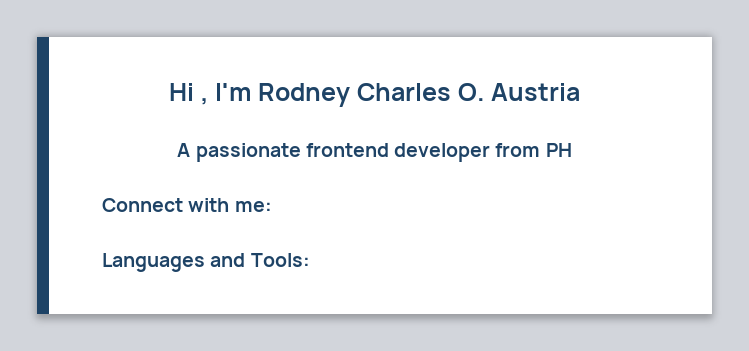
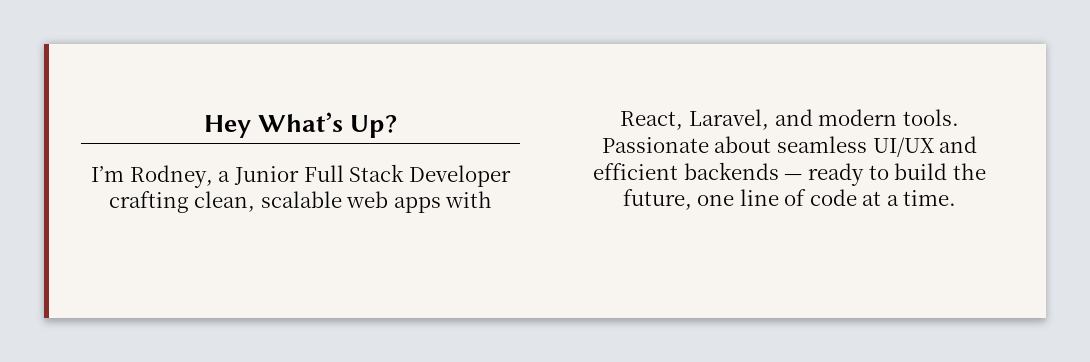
[168,83,581,107] [177,143,572,162] [102,198,272,212] [102,253,310,272] Hi , I'm Rodney Charles O. Austria // A passionate frontend developer from PH // Connect with me: // Languages and Tools: -> [203,112,398,138] [91,164,511,188] [108,191,493,213] [620,109,959,130] [601,136,978,157] [593,162,986,186] [622,189,957,210] Hey What’s Up? // I’m Rodney, a Junior Full Stack Developer crafting clean, scalable web apps with React, Laravel, and modern tools. Passionate about seamless UI/UX and efficient backends — ready to build the future, one line of code at a time.

